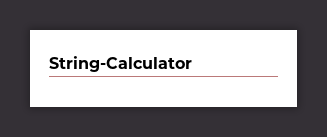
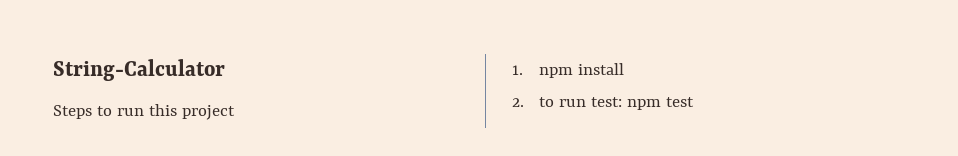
(192, 64) none -> [53,104,235,120] [512,63,624,78] [512,97,694,110] // Steps to run this project // 1. npm install // 2. to run test: npm test

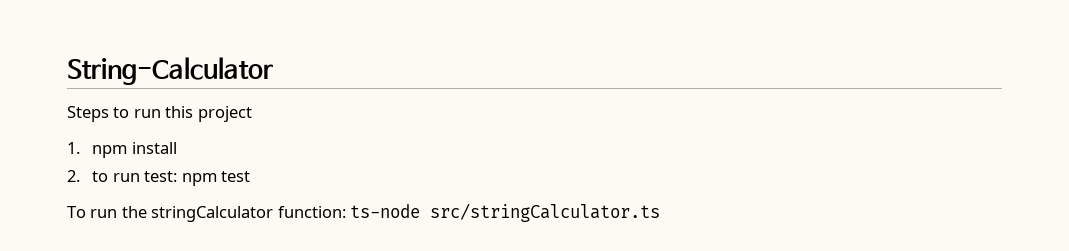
(694, 102) none -> [67,203,661,222] // To run the stringCalculator function: ts-node src/stringCalculator.ts

